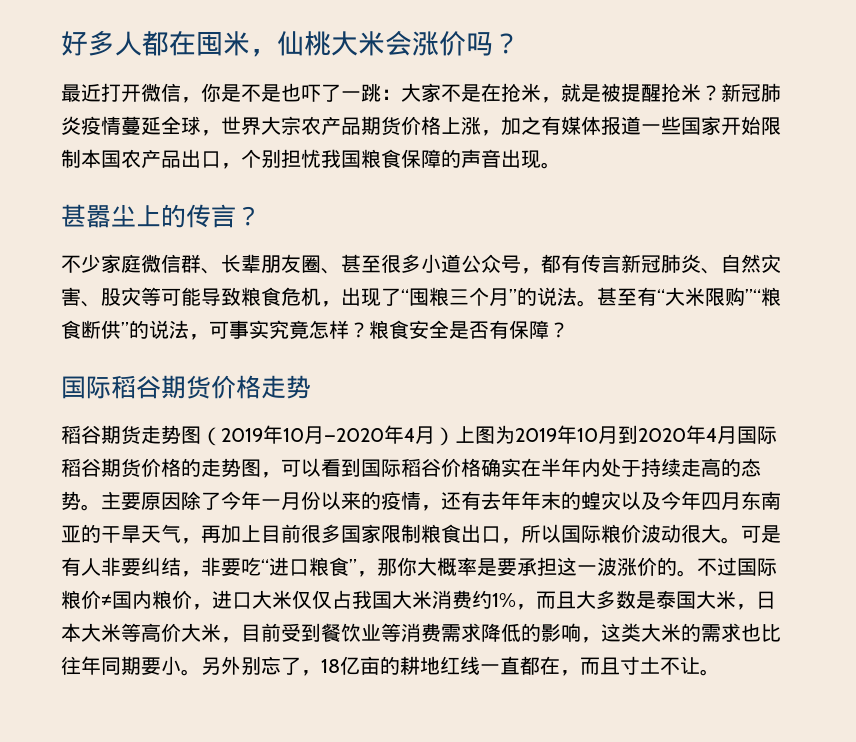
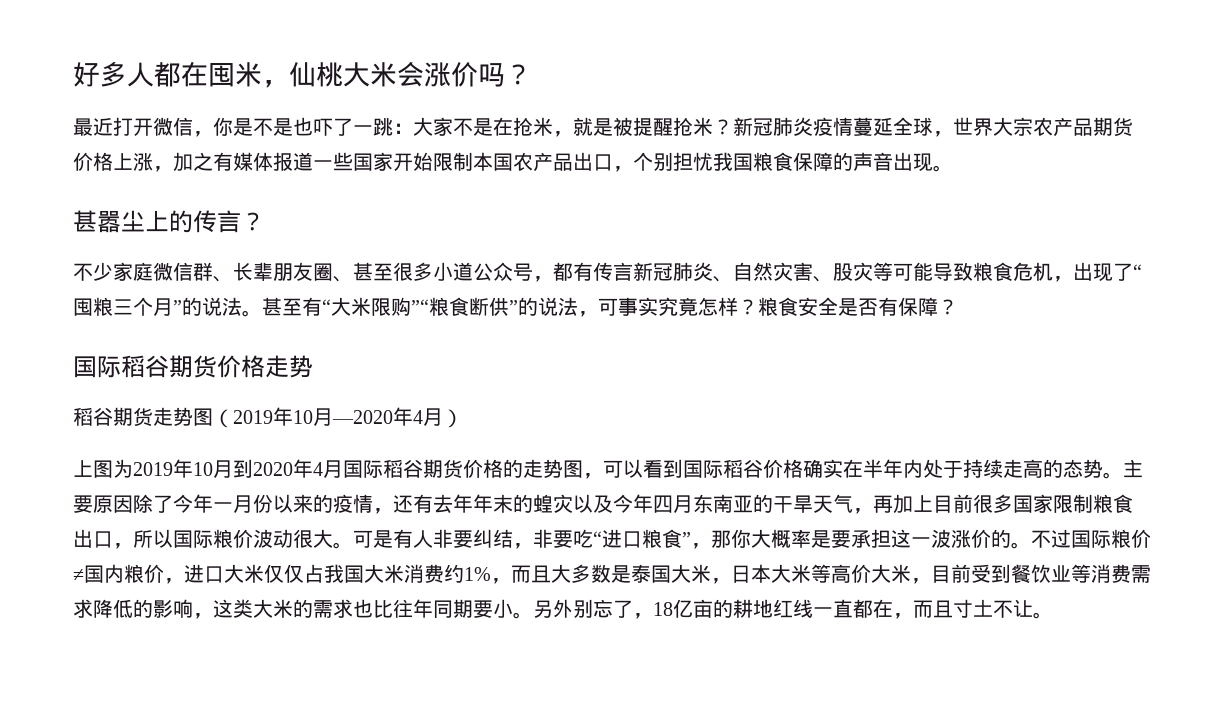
(455, 436) none -> (463, 418) //

